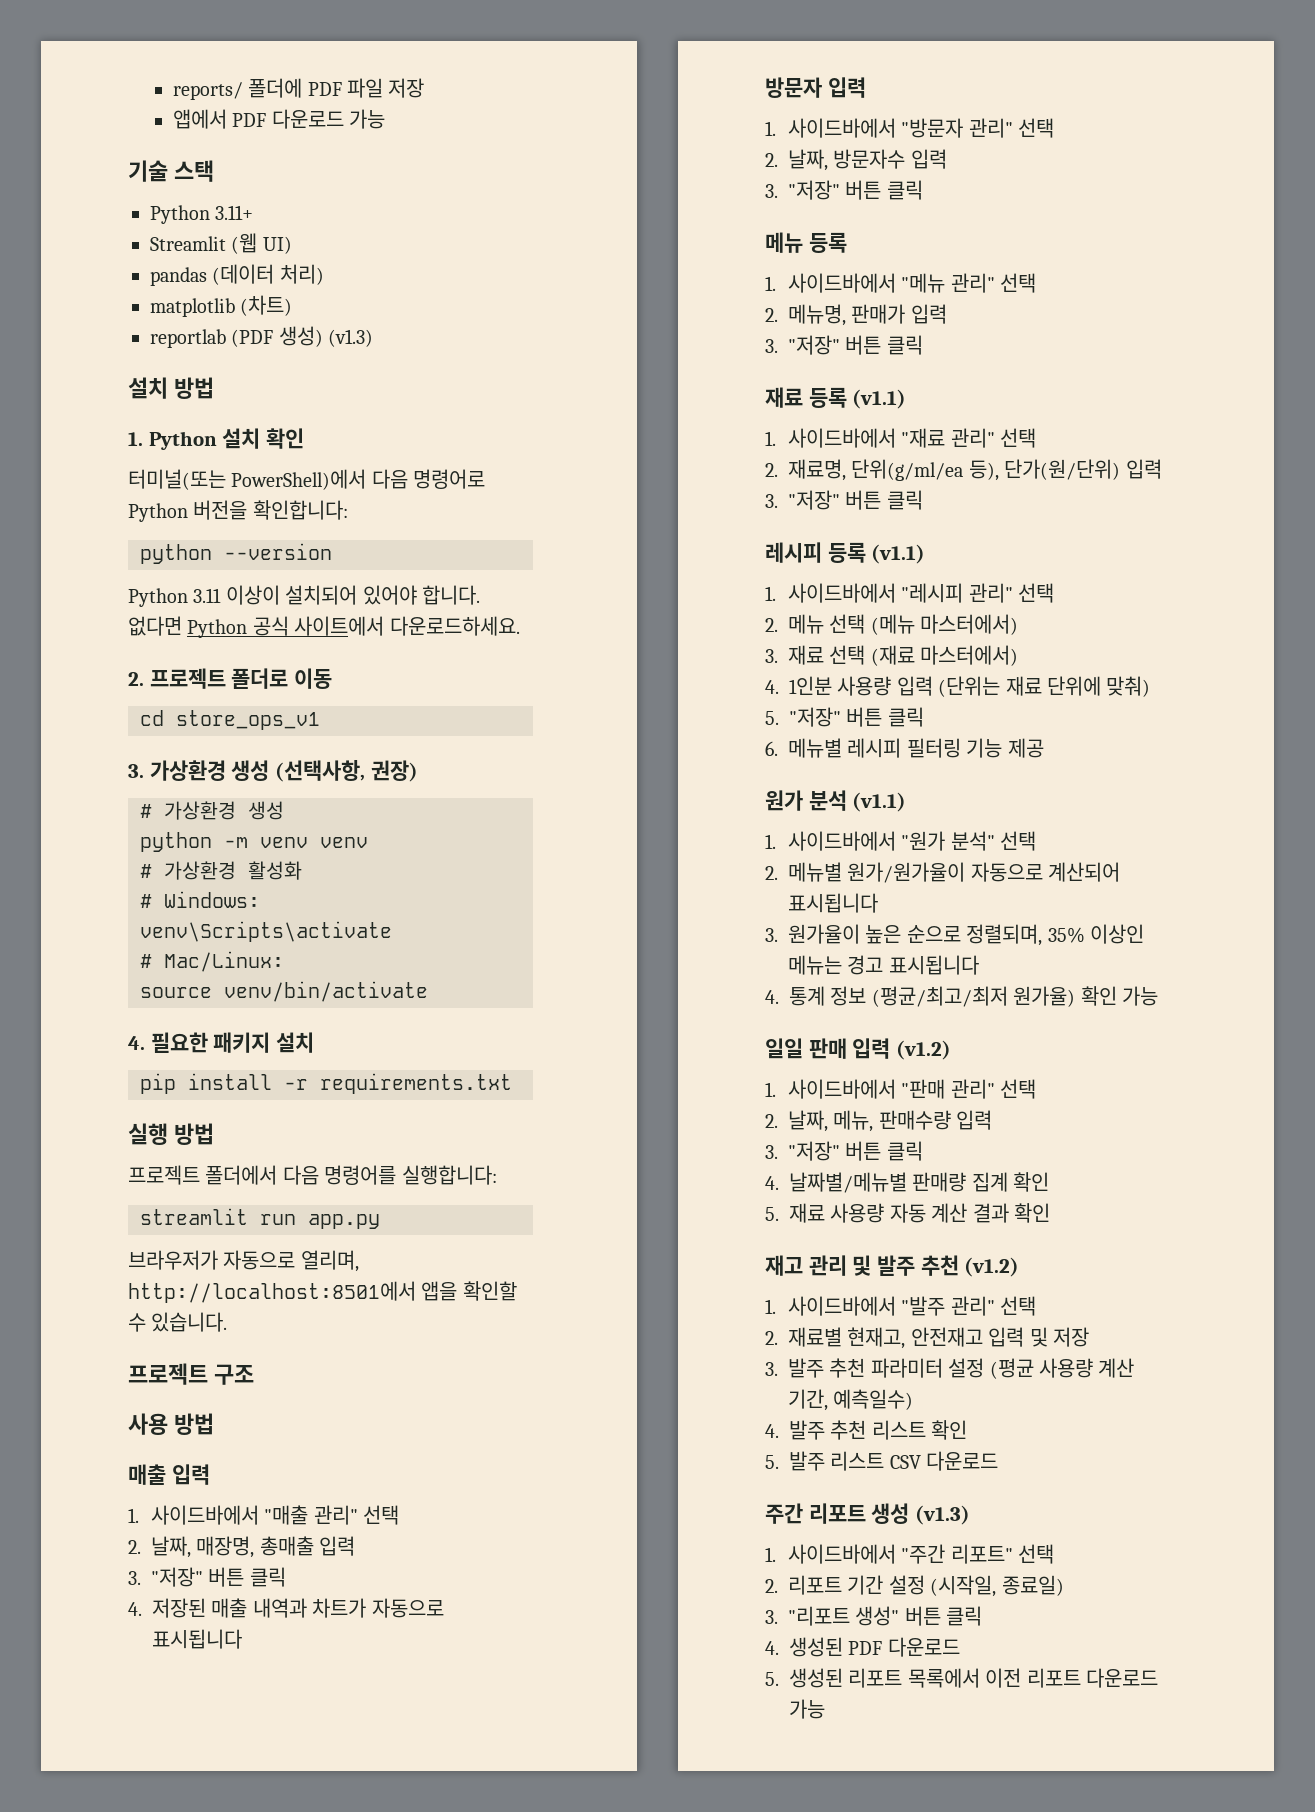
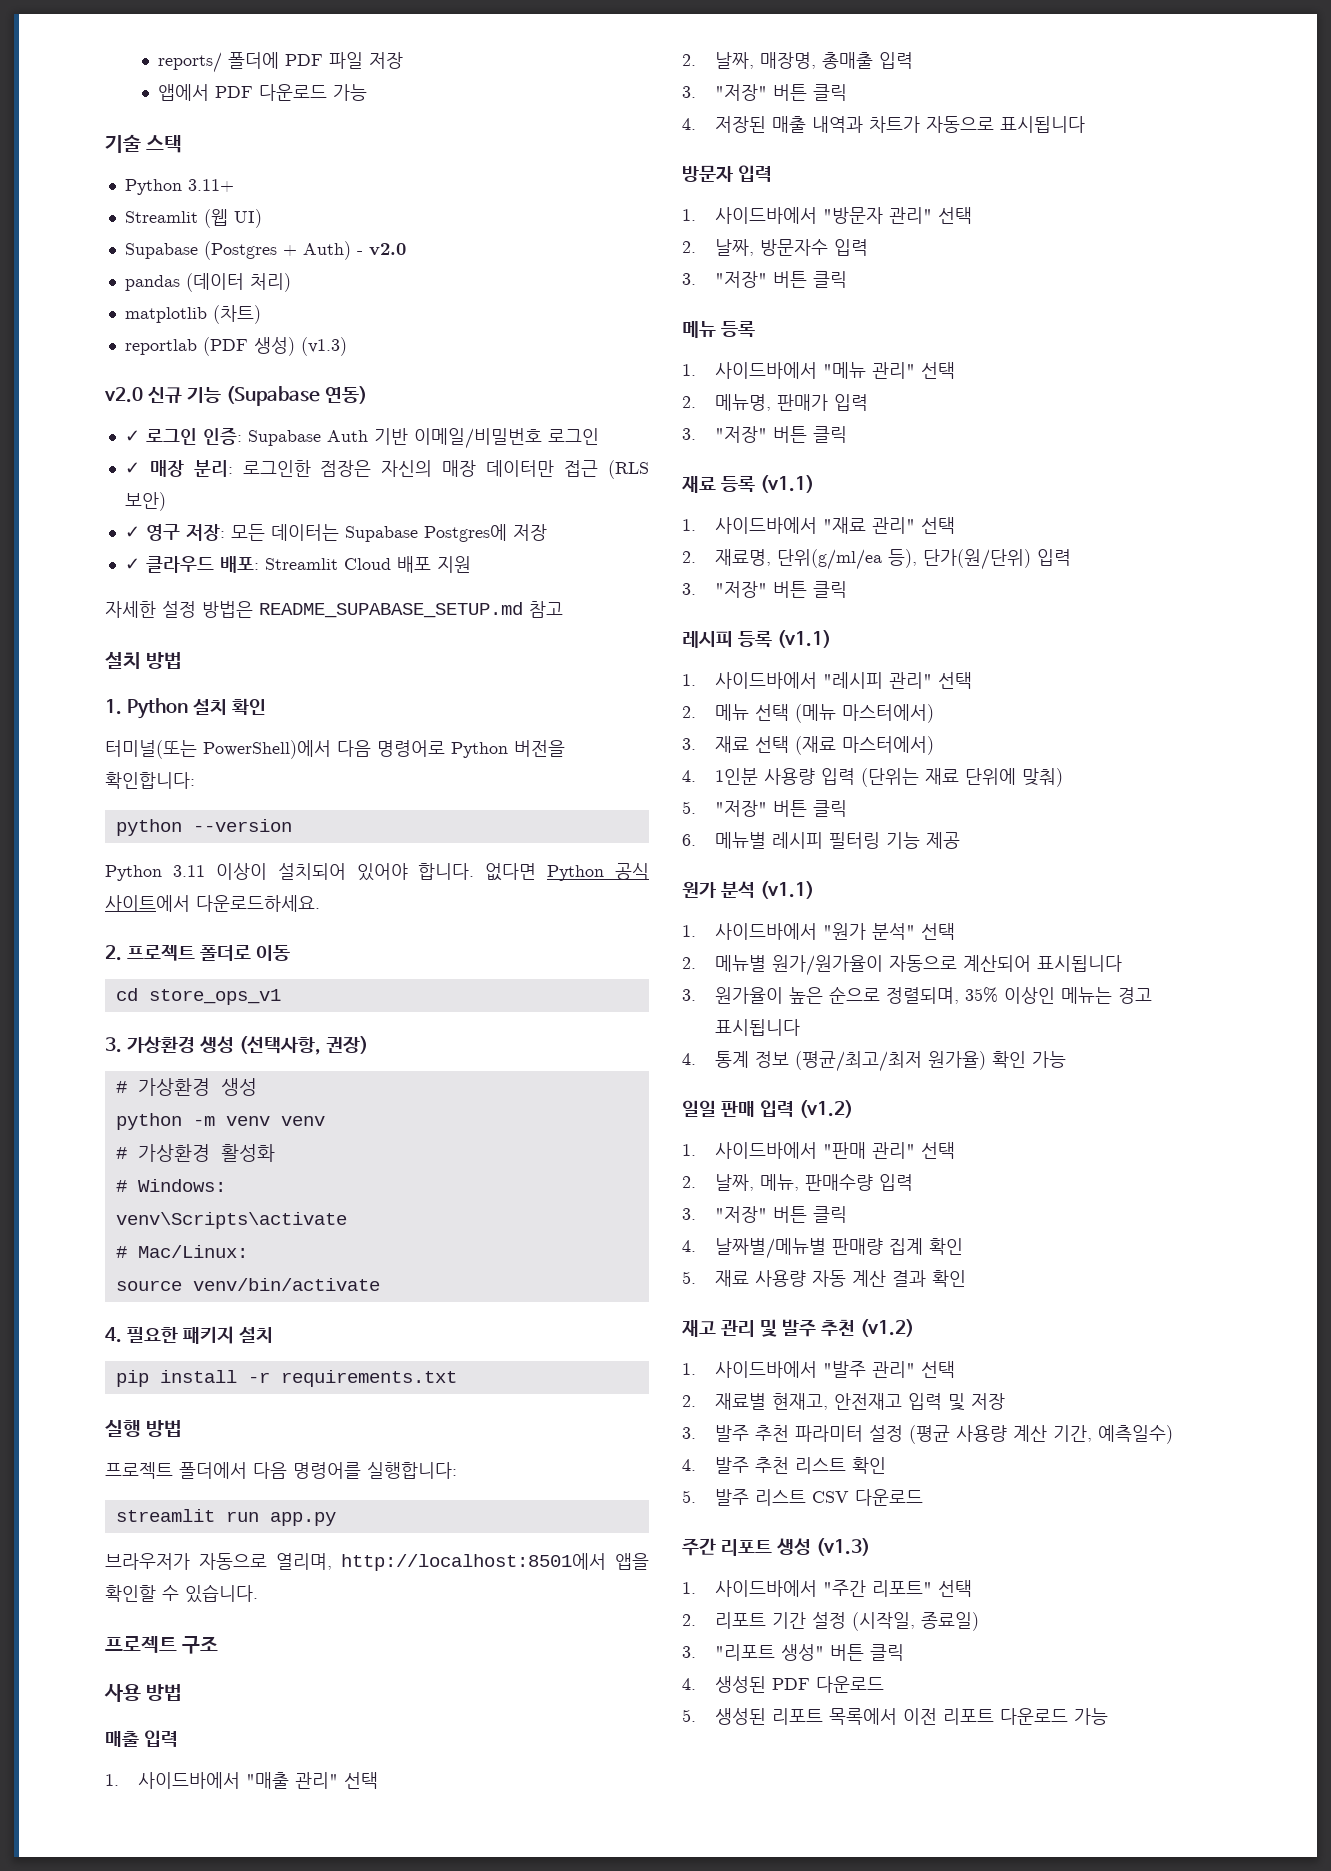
(292, 245) none -> [124,241,406,260] // Supabase (Postgres + Auth) - v2.0
(374, 338) none -> [104,386,367,406] [124,428,599,449] [124,460,649,479] [124,492,166,511] [124,524,547,542] [124,556,471,573] [105,601,563,618] // v2.0 신규 기능 (Supabase 연동) // ✓ 로그인 인증: Supabase Auth 기반 이메일/비밀번호 로그인 // ✓ 매장 분리: 로그인한 점장은 자신의 매장 데이터만 접근 (RLS 보안) // ✓ 영구 저장: 모든 데이터는 Supabase Postgres에 저장 // ✓ 클라우드 배포: Streamlit Cloud 배포 지원 // 자세한 설정 방법은 README_SUPABASE_SETUP.md 참고

